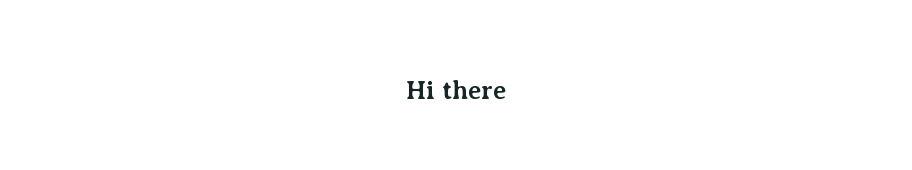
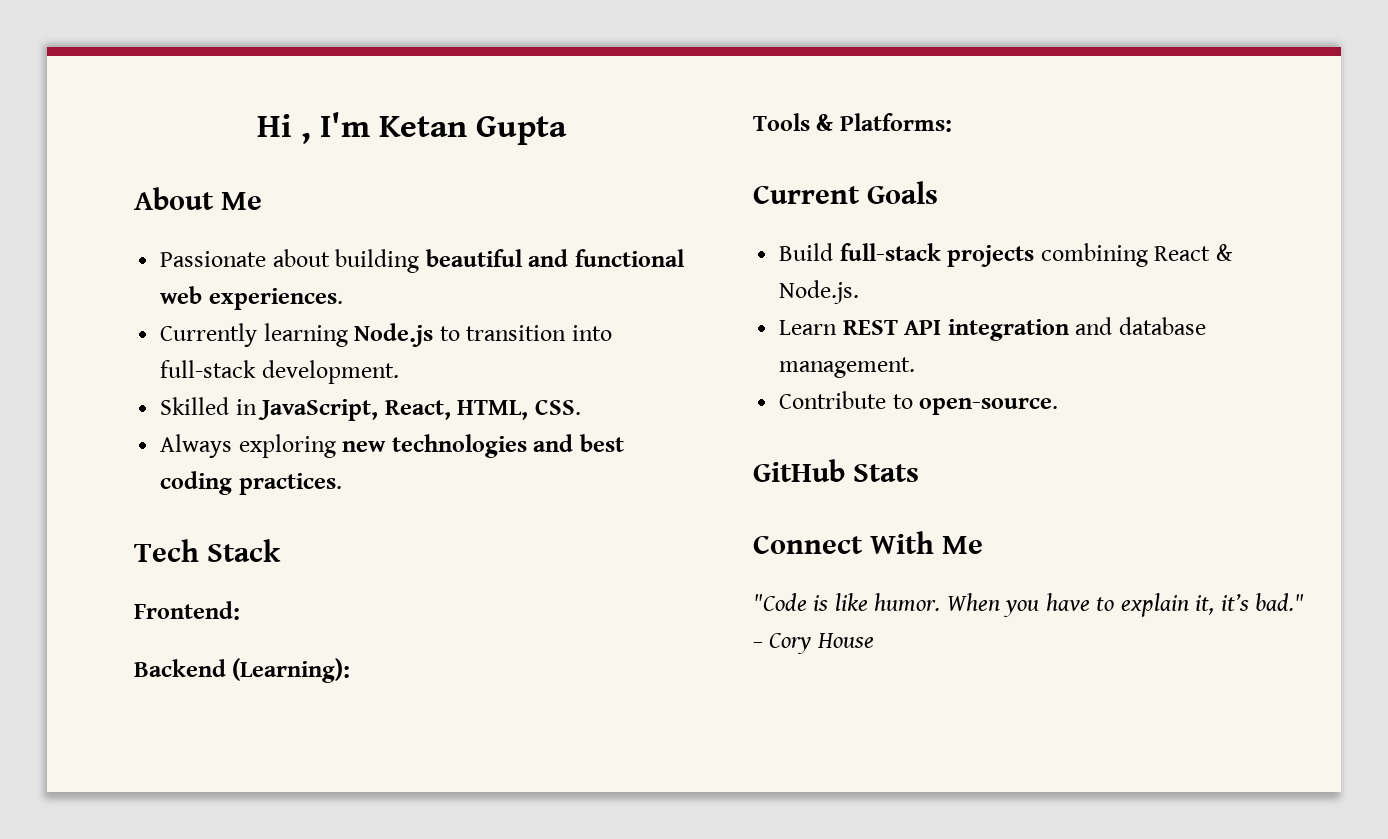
[442,80,507,99] there -> [300,112,568,145] [134,187,263,210] [160,249,685,273] [160,286,343,310] [160,323,612,347] [160,360,399,384] [160,397,581,421] [160,434,624,458] [160,471,342,495] [134,539,282,562] [134,601,240,620] [134,658,351,683] [753,113,952,132] [753,181,939,204] [779,243,1233,267] [779,280,860,304] [779,317,1206,341] [779,357,916,378] [779,391,1059,415] [753,459,920,482] [753,531,984,554] [753,593,1305,617] [753,633,874,654] , I'm Ketan Gupta // About Me // Passionate about building beautiful and functional web experiences. // Currently learning Node.js to transition into full-stack development. // Skilled in JavaScript, React, HTML, CSS. // Always exploring new technologies and best coding practices. // Tech Stack // Frontend: // Backend (Learning): // Tools & Platforms: // Current Goals // Build full-stack projects combining React & Node.js. // Learn REST API integration and database management. // Contribute to open-source. // GitHub Stats // Connect With Me // "Code is like humor. When you have to explain it, it’s bad." – Cory House

